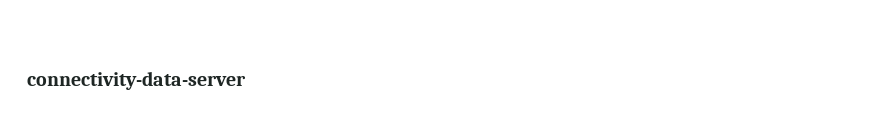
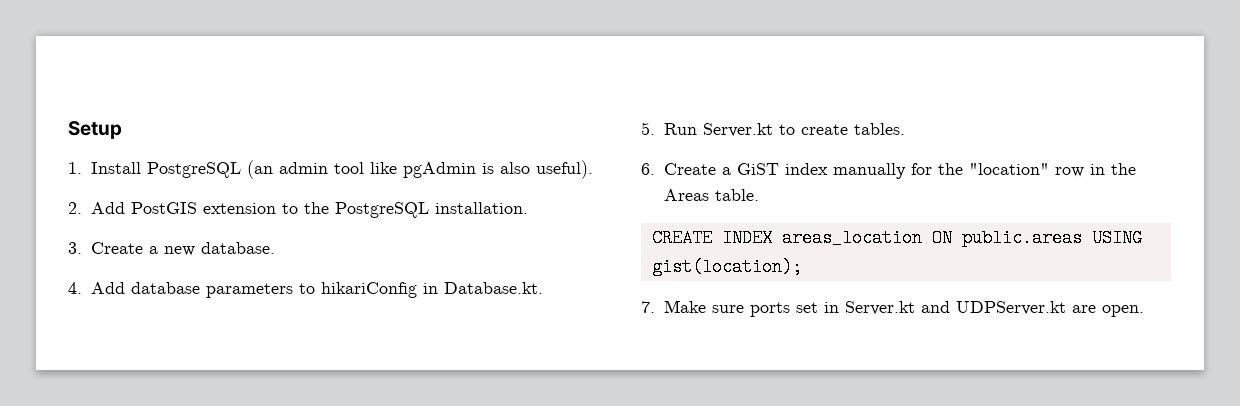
[27,71,246,90] connectivity-data-server -> [68,121,122,139] [68,160,593,179] [68,202,528,218] [68,242,275,256] [68,282,543,298] [641,122,905,137] [641,163,1136,179] [663,189,759,201] [651,229,1142,247] [651,258,802,276] [641,300,1144,317] Setup // 1. Install PostgreSQL (an admin tool like pgAdmin is also useful). // 2. Add PostGIS extension to the PostgreSQL installation. // 3. Create a new database. // 4. Add database parameters to hikariConfig in Database.kt. // 5. Run Server.kt to create tables. // 6. Create a GiST index manually for the "location" row in the Areas table. // CREATE INDEX areas_location ON public.areas USING gist(location); // 7. Make sure ports set in Server.kt and UDPServer.kt are open.

